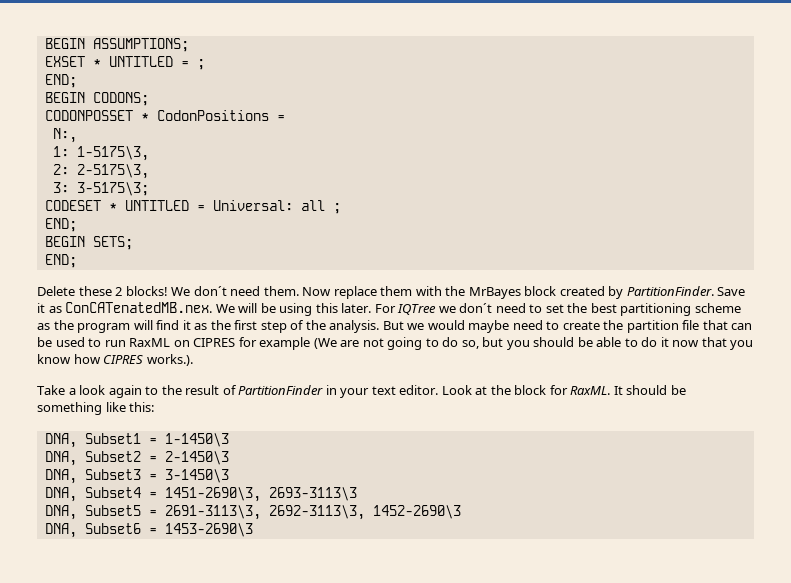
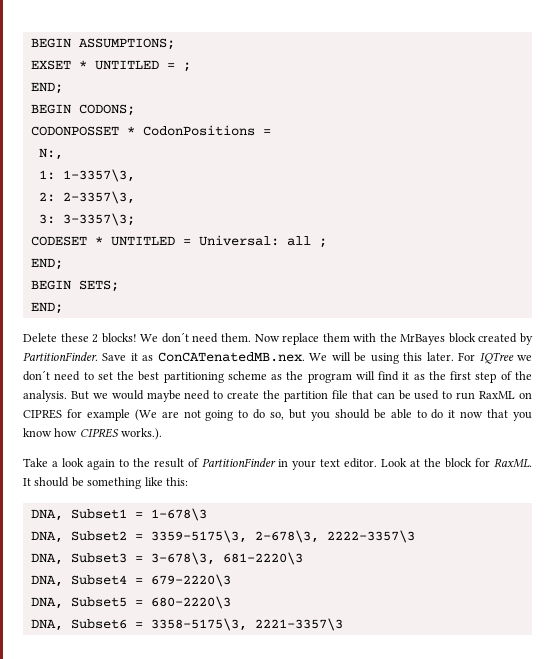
[76,146,149,161] 1-5175\3, -> [62,169,135,182] 1-3357\3,
[76,164,149,179] 2-5175\3, -> [62,191,135,204] 2-3357\3,
[76,182,149,196] 3-5175\3; -> [62,213,135,226] 3-3357\3;
[164,433,229,447] 1-1450\3 -> [150,508,207,521] 1-678\3
[164,451,229,465] 2-1450\3 -> [150,530,415,543] 3359-5175\3, 2-678\3, 2222-3357\3
[164,469,229,483] 3-1450\3 -> [150,552,303,565] 3-678\3, 681-2220\3
[164,487,357,502] 1451-2690\3, 2693-3113\3 -> [150,574,231,587] 679-2220\3
[164,505,461,520] 2691-3113\3, 2692-3113\3, 1452-2690\3 -> [150,596,231,609] 680-2220\3
[164,523,253,537] 1453-2690\3 -> [150,618,343,631] 3358-5175\3, 2221-3357\3

